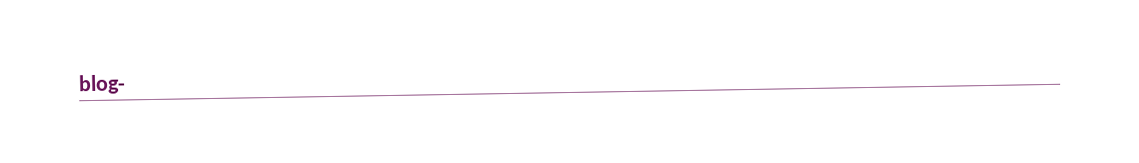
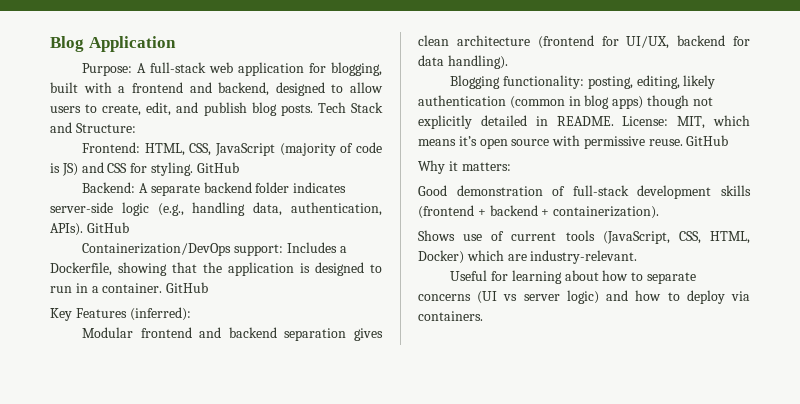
[78,74,126,95] blog- -> [50,36,176,52] [82,62,382,76] [50,82,383,96] [50,102,383,116] [50,122,136,133] [82,142,382,156] [50,162,239,176] [82,182,347,196] [50,202,383,216] [50,222,129,236] [82,242,347,256] [50,262,382,276] [50,282,209,293] [50,307,191,321] [82,327,384,341] [418,35,750,49] [418,55,508,69] [450,75,716,89] [418,95,713,109] [418,115,750,129] [418,135,729,149] [418,160,511,174] [418,185,751,199] [418,205,660,219] [418,230,750,244] [418,250,638,264] [450,270,696,284] [418,290,750,304] [418,311,483,321] Blog Application // Purpose: A full-stack web application for blogging, built with a frontend and backend, designed to allow users to create, edit, and publish blog posts. Tech Stack and Structure: // Frontend: HTML, CSS, JavaScript (majority of code is JS) and CSS for styling. GitHub // Backend: A separate backend folder indicates server-side logic (e.g., handling data, authentication, APIs). GitHub // Containerization/DevOps support: Includes a Dockerfile, showing that the application is designed to run in a container. GitHub // Key Features (inferred): // Modular frontend and backend separation gives clean architecture (frontend for UI/UX, backend for data handling). // Blogging functionality: posting, editing, likely authentication (common in blog apps) though not explicitly detailed in README. License: MIT, which means it’s open source with permissive reuse. GitHub // Why it matters: // Good demonstration of full-stack development skills (frontend + backend + containerization). // Shows use of current tools (JavaScript, CSS, HTML, Docker) which are industry-relevant. // Useful for learning about how to separate concerns (UI vs server logic) and how to deploy via containers.

